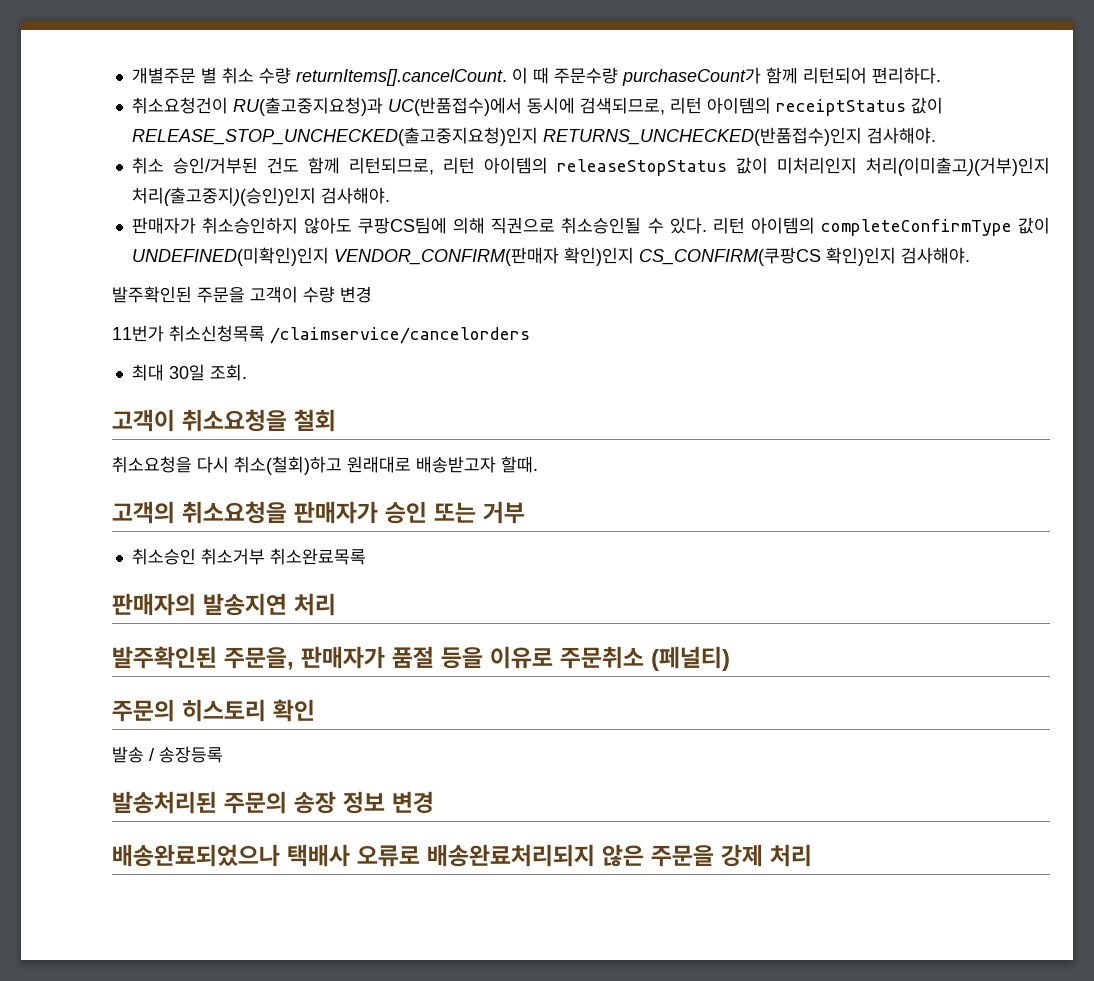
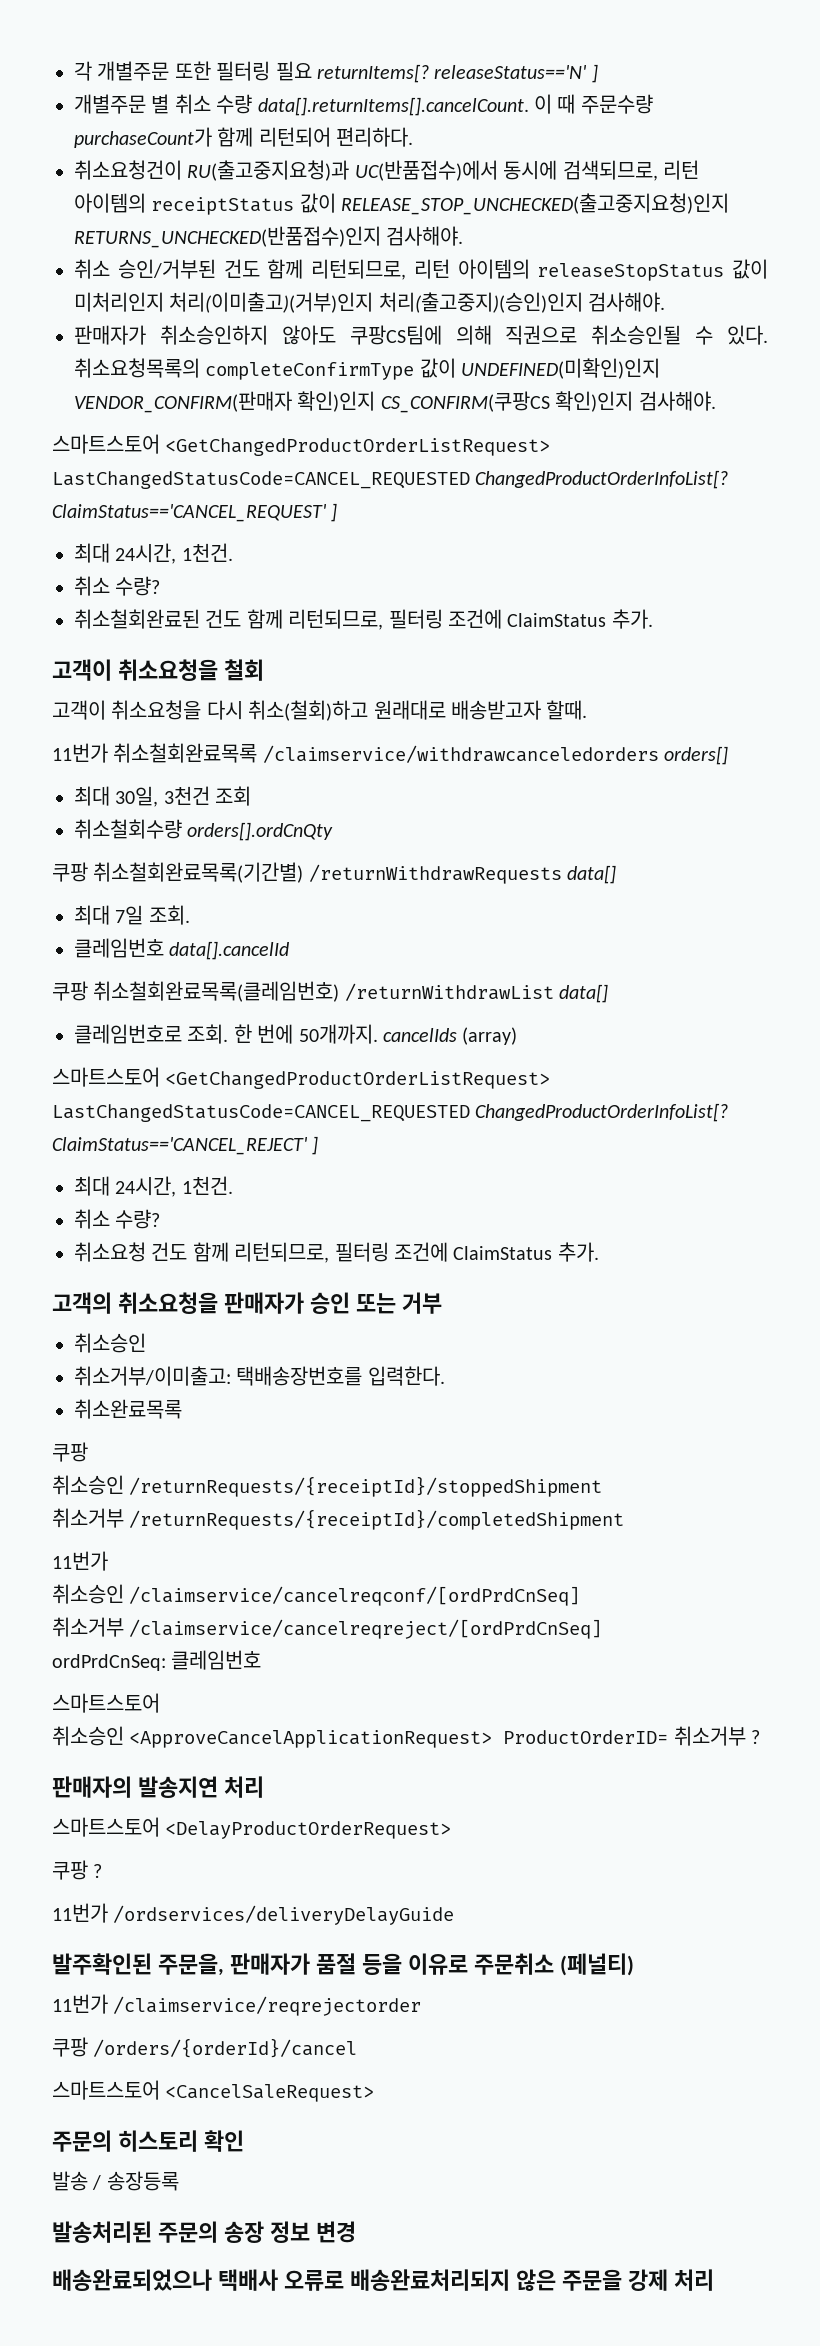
(131, 75) none -> [74,61,598,83] 각 개별주문 또한 필터링 필요 returnItems[? releaseStatus=='N' ] //
[295,69,507,86] returnItems[].cancelCount. -> [257,97,529,116] data[].returnItems[].cancelCount.
[712,217,815,234] 리턴 아이템의 -> [74,358,200,378] 취소요청목록의
[112,286,372,303] [112,325,530,344] [131,364,247,381] 발주확인된 주문을 고객이 수량 변경 // 11번가 취소신청목록 /claimservice/cancelorders // 최대 30일 조회. -> [52,434,551,456] [52,470,729,489] [52,503,338,522] [74,543,233,564] [74,576,161,596] [74,609,653,630] 스마트스토어 <GetChangedProductOrderListRequest> LastChangedStatusCode=CANCEL_REQUESTED ChangedProductOrderInfoList[? ClaimStatus=='CANCEL_REQUEST' ] // 최대 24시간, 1천건. // 취소 수량? // 취소철회완료된 건도 함께 리턴되므로, 필터링 조건에 ClaimStatus 추가.
(336, 420) none -> [52,700,106,720] 고객이
(538, 464) none -> [52,743,729,765] [74,786,252,807] [74,819,334,841] [52,862,617,884] [74,905,190,925] [74,938,290,960] [52,981,609,1003] [74,1024,518,1045] [52,1067,551,1089] [52,1103,729,1122] [52,1136,319,1155] [74,1176,233,1197] [74,1209,161,1229] [74,1242,599,1263] // 11번가 취소철회완료목록 /claimservice/withdrawcanceledorders orders[] // 최대 30일, 3천건 조회 // 취소철회수량 orders[].ordCnQty // 쿠팡 취소철회완료목록(기간별) /returnWithdrawRequests data[] // 최대 7일 조회. // 클레임번호 data[].cancelId // 쿠팡 취소철회완료목록(클레임번호) /returnWithdrawList data[] // 클레임번호로 조회. 한 번에 50개까지. cancelIds (array) // 스마트스토어 <GetChangedProductOrderListRequest> LastChangedStatusCode=CANCEL_REQUESTED ChangedProductOrderInfoList[? ClaimStatus=='CANCEL_REJECT' ] // 최대 24시간, 1천건. // 취소 수량? // 취소요청 건도 함께 리턴되므로, 필터링 조건에 ClaimStatus 추가.
[200,548,366,565] [112,593,336,616] 취소거부 취소완료목록 // 판매자의 발송지연 처리 -> [74,1366,445,1386] [74,1399,182,1419] [52,1442,88,1462] [52,1475,603,1497] [52,1508,625,1530] [52,1551,108,1571] [52,1584,581,1606] [52,1617,603,1639] [52,1650,262,1671] [52,1693,160,1713] [52,1726,761,1748] [52,1776,264,1798] [52,1817,452,1839] [52,1860,103,1880] [52,1903,455,1925] // 취소거부/이미출고: 택배송장번호를 입력한다. // 취소완료목록 // 쿠팡 // 취소승인 /returnRequests/{receiptId}/stoppedShipment // 취소거부 /returnRequests/{receiptId}/completedShipment // 11번가 // 취소승인 /claimservice/cancelreqconf/[ordPrdCnSeq] // 취소거부 /claimservice/cancelreqreject/[ordPrdCnSeq] // ordPrdCnSeq: 클레임번호 // 스마트스토어 // 취소승인 <ApproveCancelApplicationRequest> ProductOrderID= 취소거부 ? // 판매자의 발송지연 처리 // 스마트스토어 <DelayProductOrderRequest> // 쿠팡 ? // 11번가 /ordservices/deliveryDelayGuide
(730, 658) none -> [52,1994,422,2016] [52,2037,358,2058] [52,2080,375,2102] // 11번가 /claimservice/reqrejectorder // 쿠팡 /orders/{orderId}/cancel // 스마트스토어 <CancelSaleRequest>

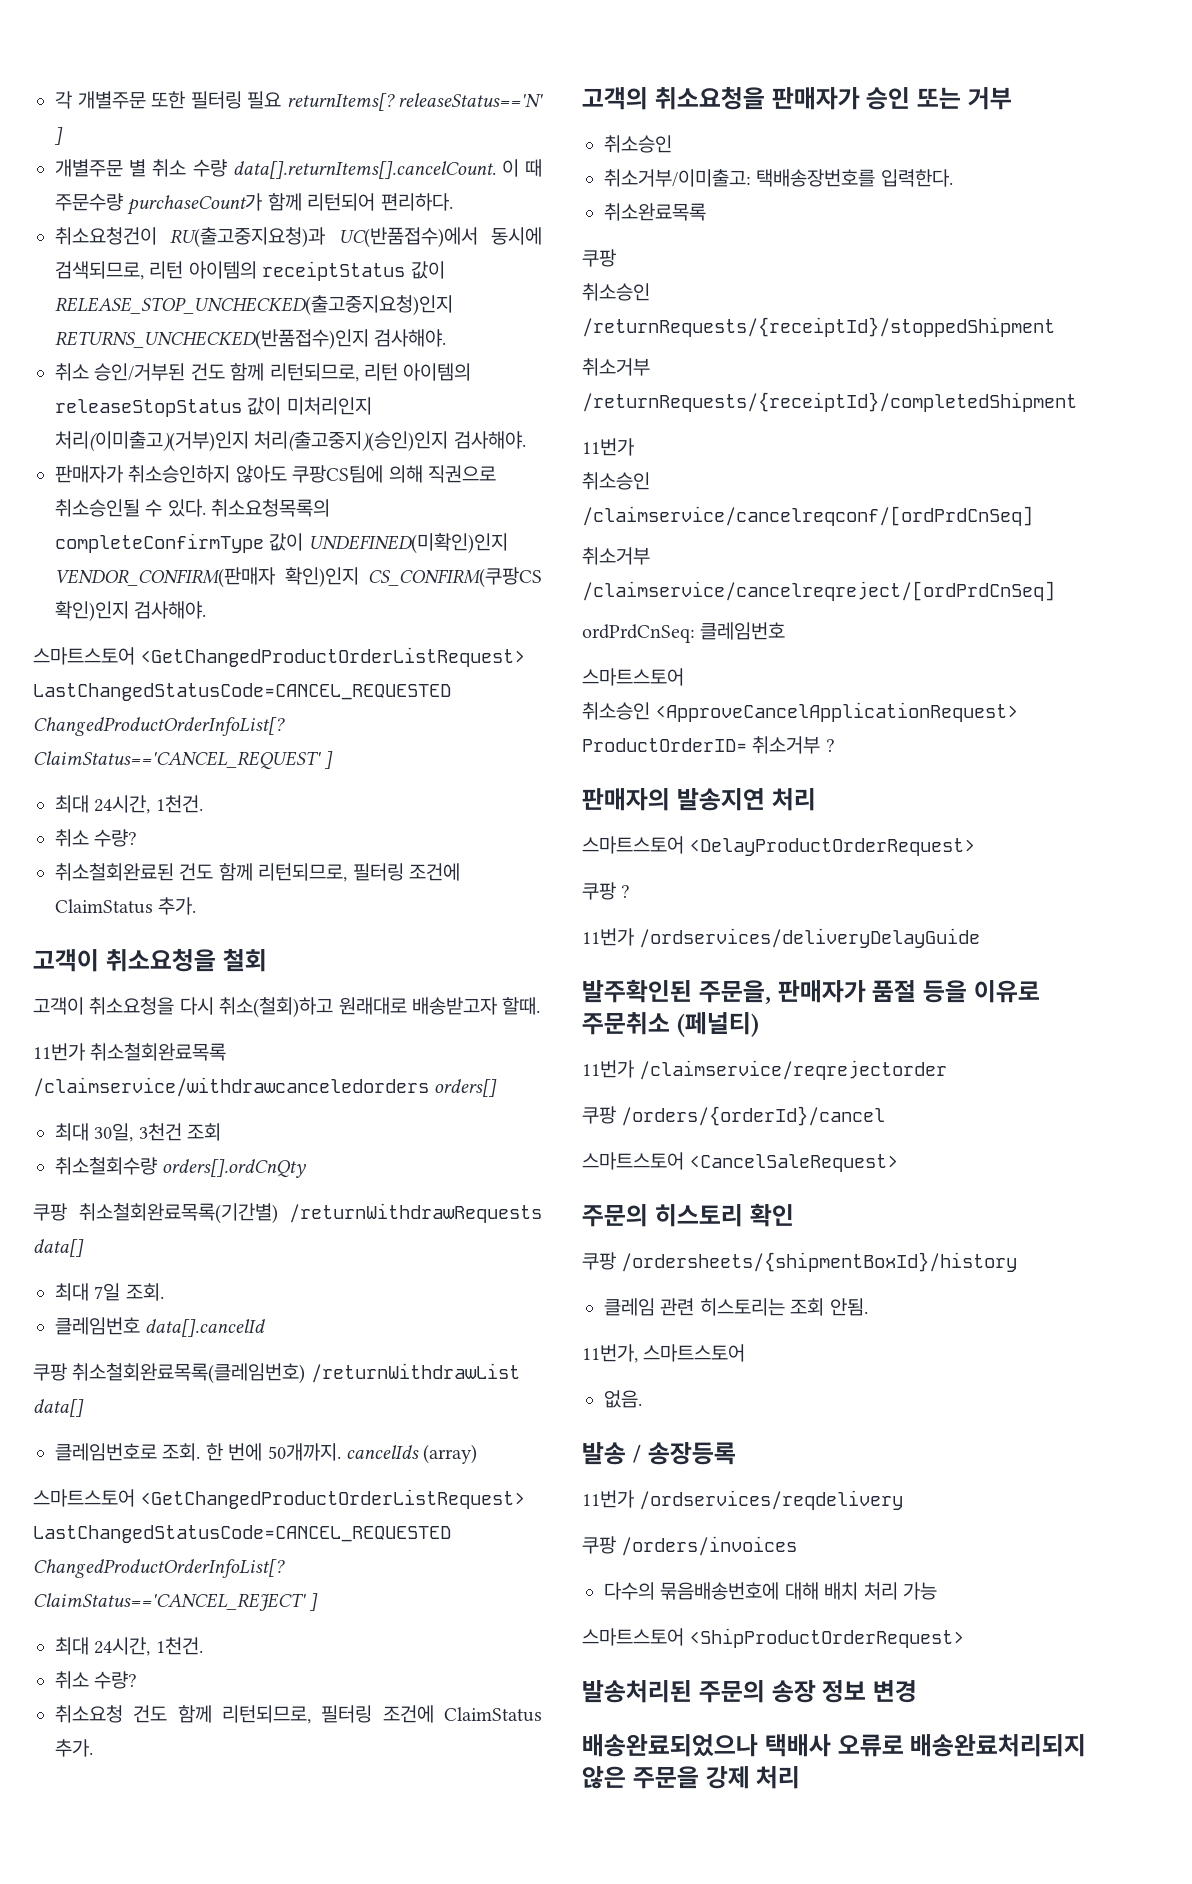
[52,2171,179,2191] 발송 / 송장등록 -> [582,1252,1018,1272] [604,1298,868,1316] [582,1344,746,1363] [604,1390,642,1408] [582,1442,736,1465] [582,1490,904,1510] [582,1536,798,1556] [604,1582,937,1600] [582,1628,965,1648] 쿠팡 /ordersheets/{shipmentBoxId}/history // 클레임 관련 히스토리는 조회 안됨. // 11번가, 스마트스토어 // 없음. // 발송 / 송장등록 // 11번가 /ordservices/reqdelivery // 쿠팡 /orders/invoices // 다수의 묶음배송번호에 대해 배치 처리 가능 // 스마트스토어 <ShipProductOrderRequest>

